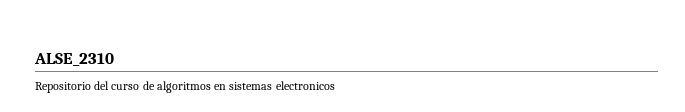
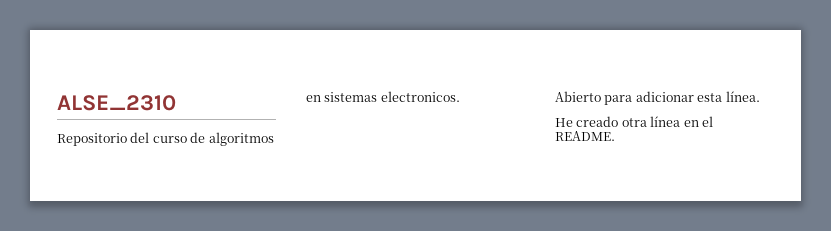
[275,81,335,90] electronicos -> [380,91,460,102] [555,91,760,105] [555,116,713,127] [555,131,615,141] electronicos. // Abierto para adicionar esta línea. // He creado otra línea en el README.

